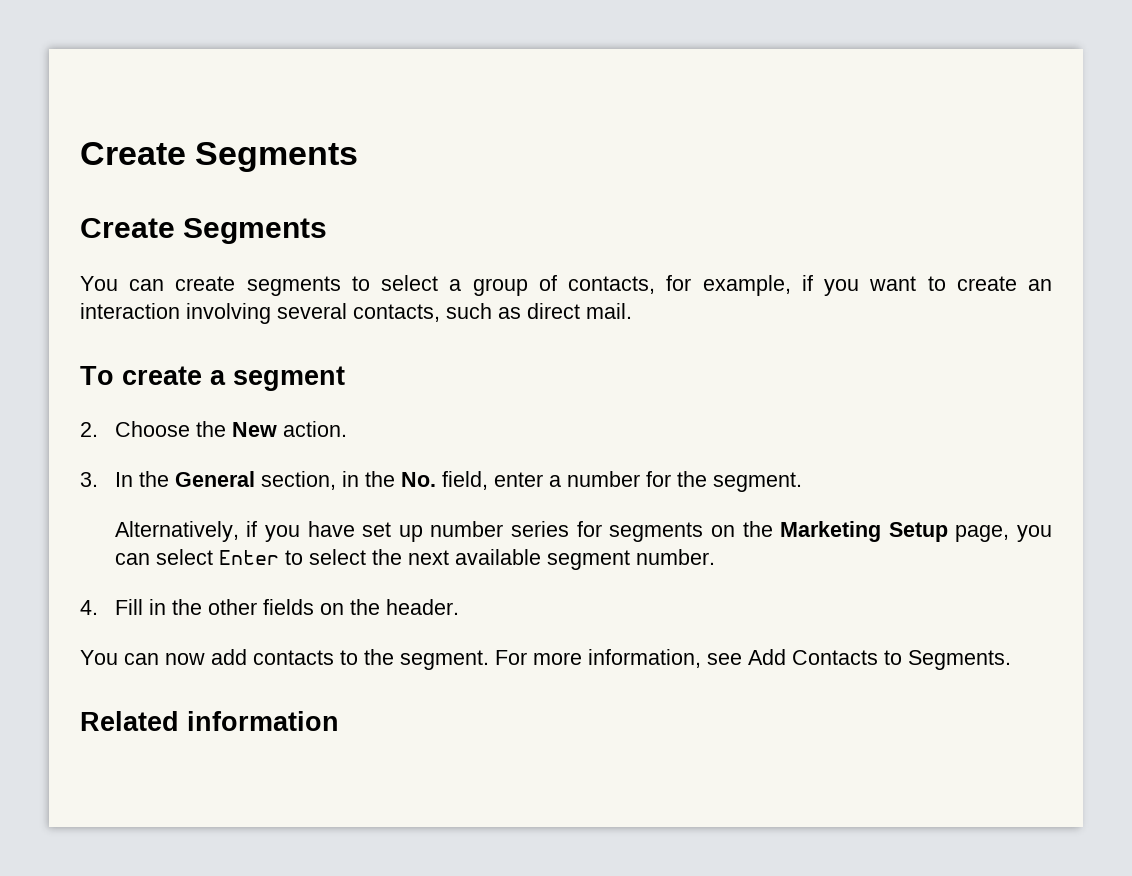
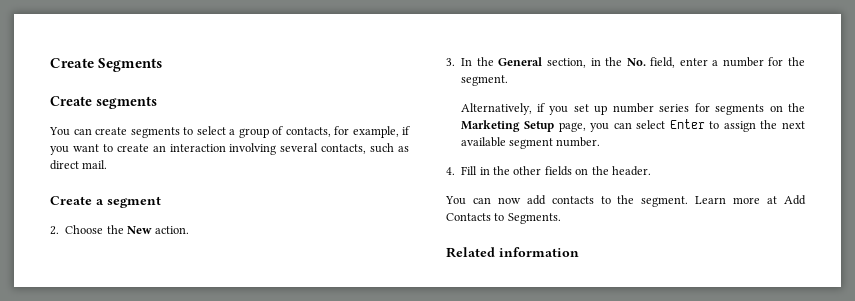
[183,218,328,244] Segments -> [96,96,157,109] segments
[80,366,202,385] To create -> [50,196,92,205] Create
[307,521,355,537] have -> (569, 110) none
[308,549,366,565] select -> [723,121,756,132] assign
[495,649,742,668] For more information, see -> [695,196,778,204] Learn more at

